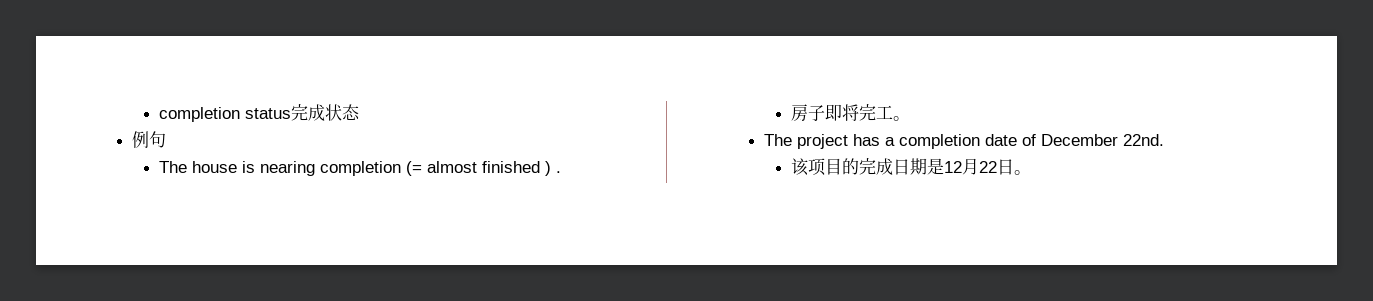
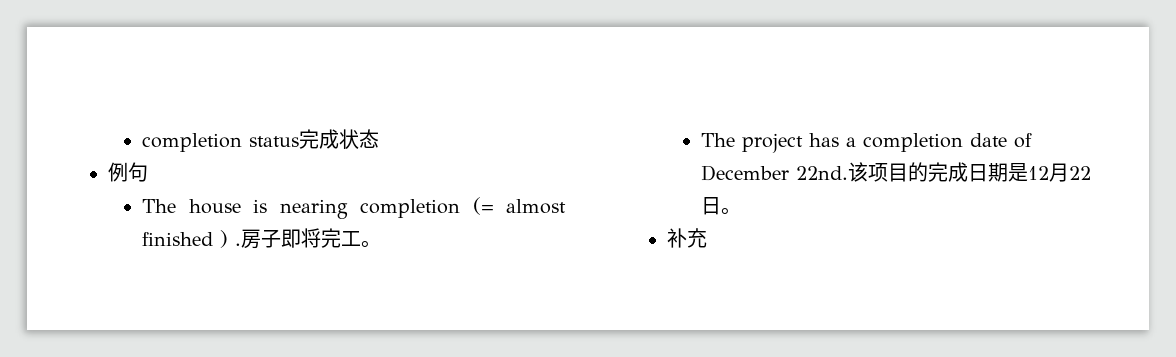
(562, 172) // -> (242, 244) none
(1165, 140) // -> (849, 173) none
(1032, 172) none -> [667,228,708,248] // 补充

